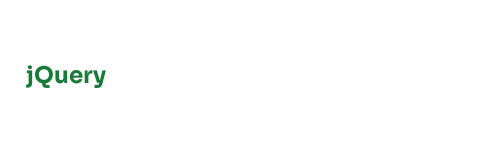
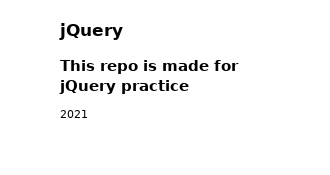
[26,65,106,89] jQuery -> [59,23,123,40] [60,60,239,74] [59,80,189,94] [60,110,88,118] jQuery // This repo is made for jQuery practice // 2021

